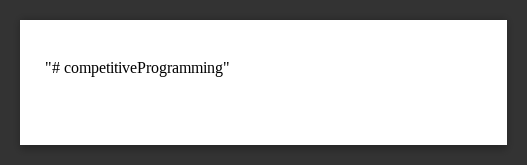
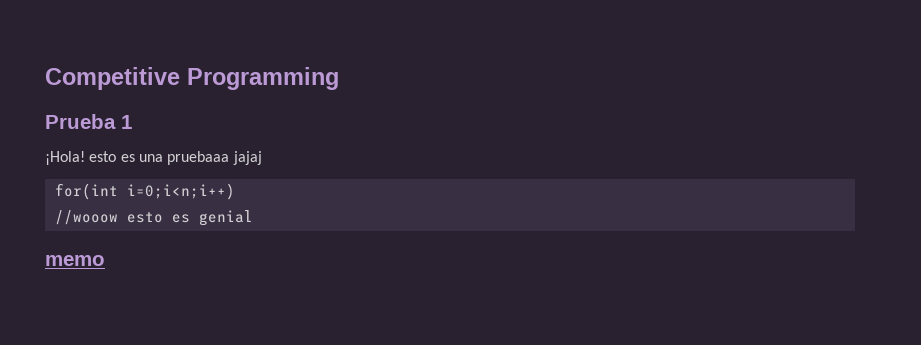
[45,62,231,77] "# competitiveProgramming" -> [45,67,339,90] [45,114,132,129] [45,151,262,165] [54,183,235,200] [54,210,253,226] [45,255,105,266] Competitive Programming // Prueba 1 // ¡Hola! esto es una pruebaaa jajaj // for(int i=0;i<n;i++) // //wooow esto es genial // memo

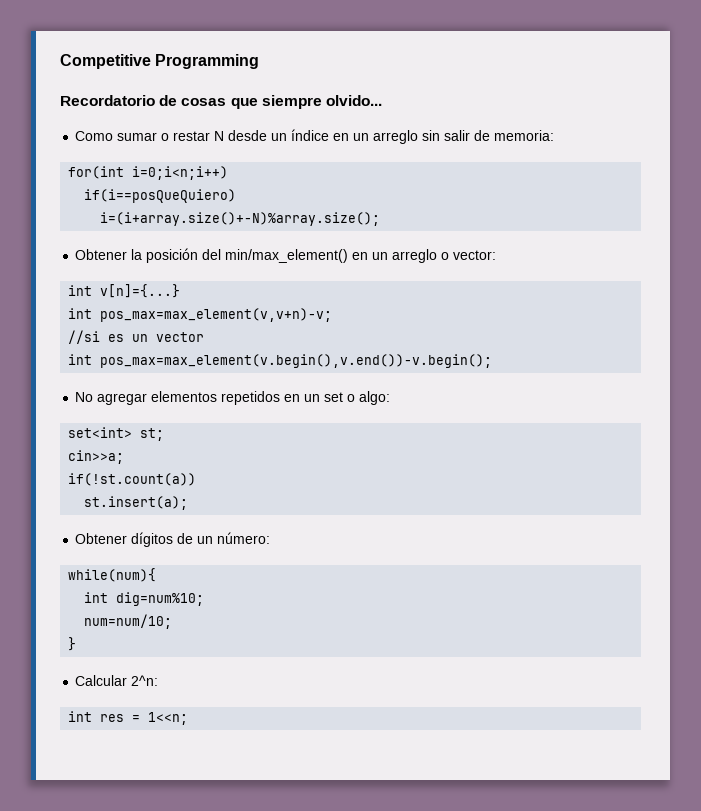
[45,114,132,129] [45,151,262,165] [54,183,235,200] [54,210,253,226] [45,255,105,266] Prueba 1 // ¡Hola! esto es una pruebaaa jajaj // for(int i=0;i<n;i++) // //wooow esto es genial // memo -> [60,95,382,109] [75,129,555,144] [68,166,229,180] [84,189,237,203] [100,212,381,226] [75,248,497,263] [68,284,181,298] [68,308,333,322] [68,330,205,344] [68,354,493,368] [75,391,391,405] [68,427,165,441] [68,450,125,464] [68,473,197,486] [84,496,189,510] [75,532,271,547] [68,568,157,582] [84,592,205,606] [84,614,173,629] [68,637,77,651] [75,675,159,686] [68,711,189,725] Recordatorio de cosas que siempre olvido... // Como sumar o restar N desde un índice en un arreglo sin salir de memoria: // for(int i=0;i<n;i++) // if(i==posQueQuiero) // i=(i+array.size()+-N)%array.size(); // Obtener la posición del min/max_element() en un arreglo o vector: // int v[n]={...} // int pos_max=max_element(v,v+n)-v; // //si es un vector // int pos_max=max_element(v.begin(),v.end())-v.begin(); // No agregar elementos repetidos en un set o algo: // set<int> st; // cin>>a; // if(!st.count(a)) // st.insert(a); // Obtener dígitos de un número: // while(num){ // int dig=num%10; // num=num/10; // } // Calcular 2^n: // int res = 1<<n;

